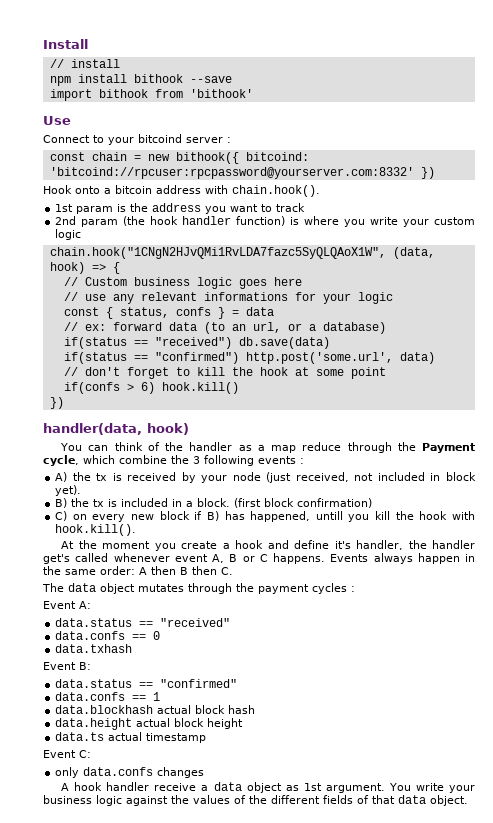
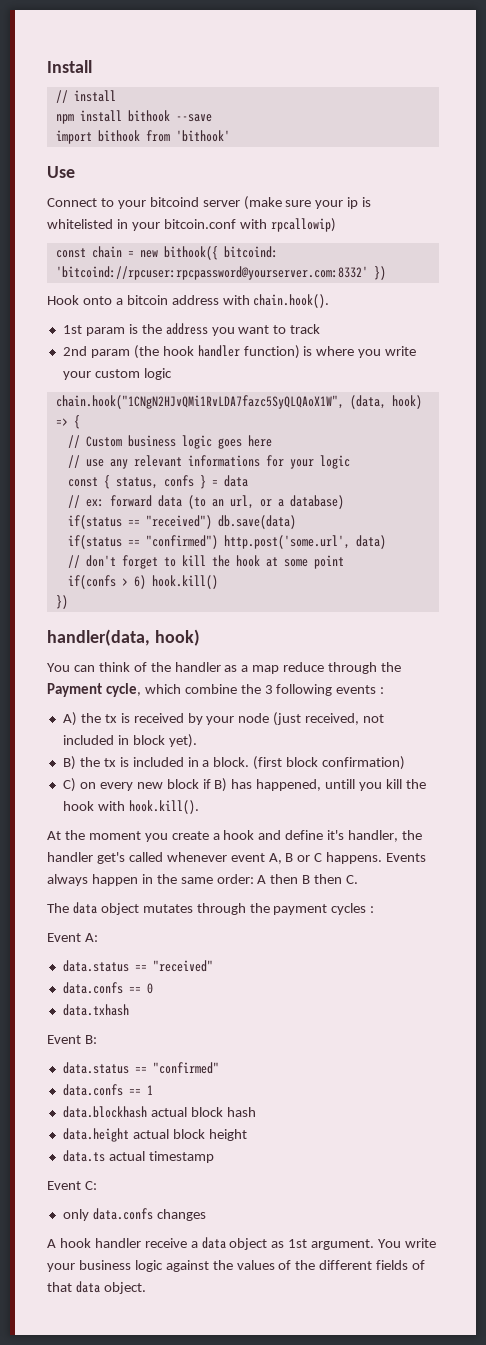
[227,137,231,143] : -> [243,196,372,210] [47,218,336,232] (make sure your ip is whitelisted in your bitcoin.conf with rpcallowip)

